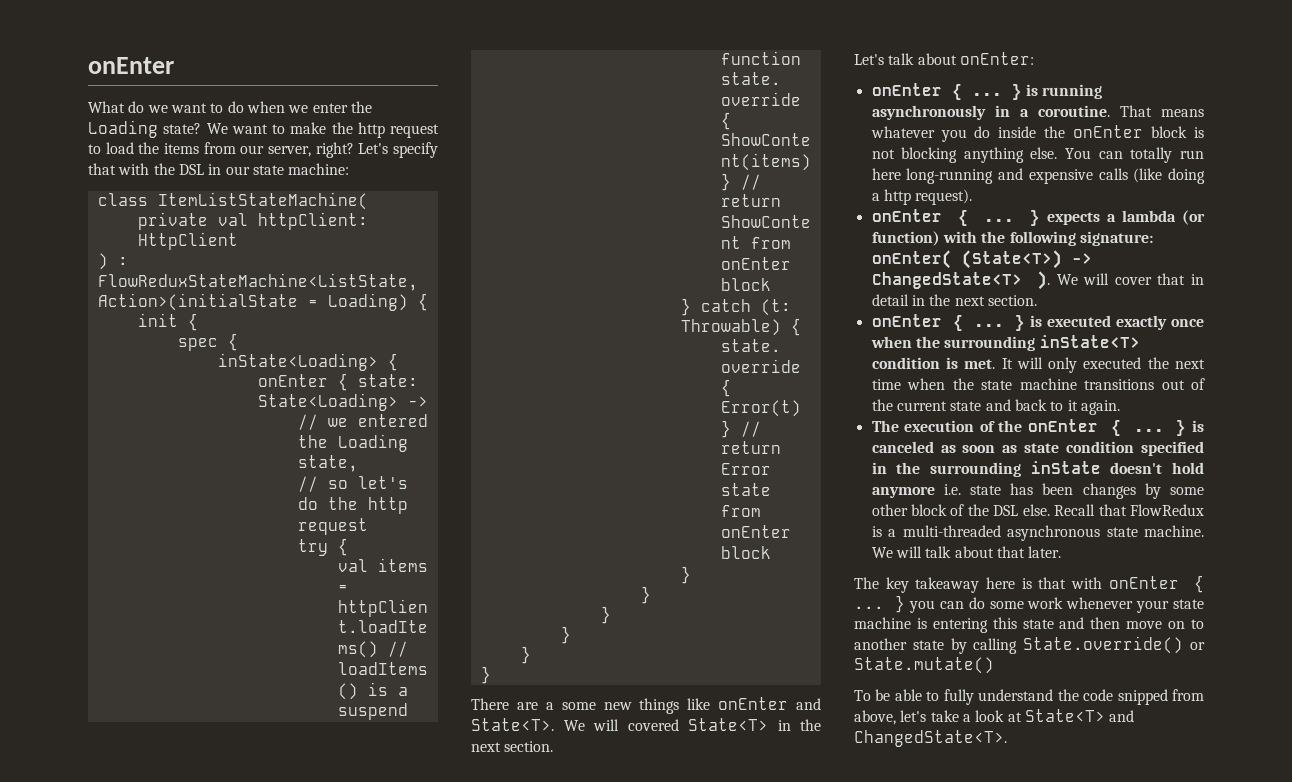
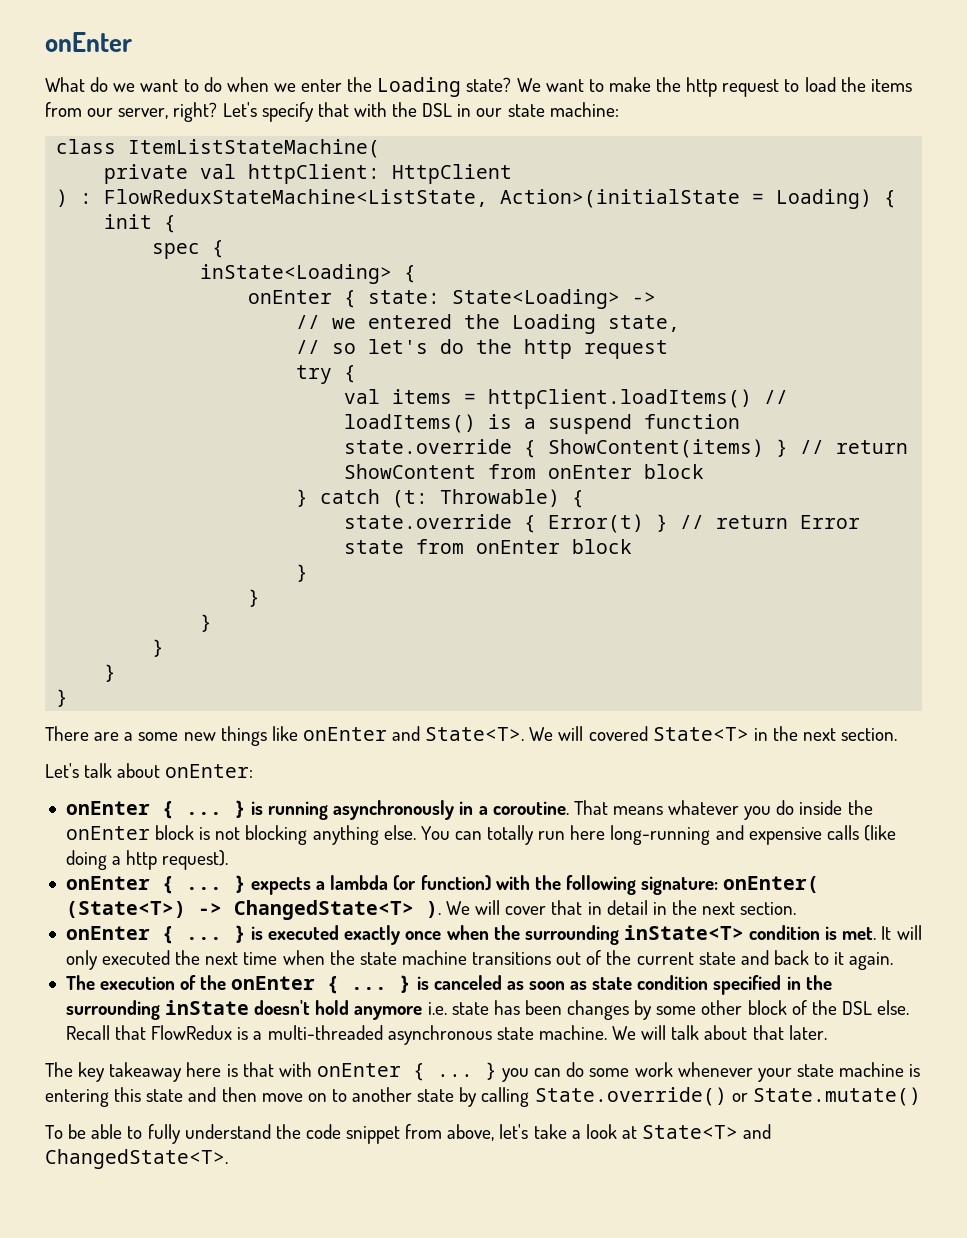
[1117,689,1168,705] snipped -> [346,1126,401,1144] snippet

